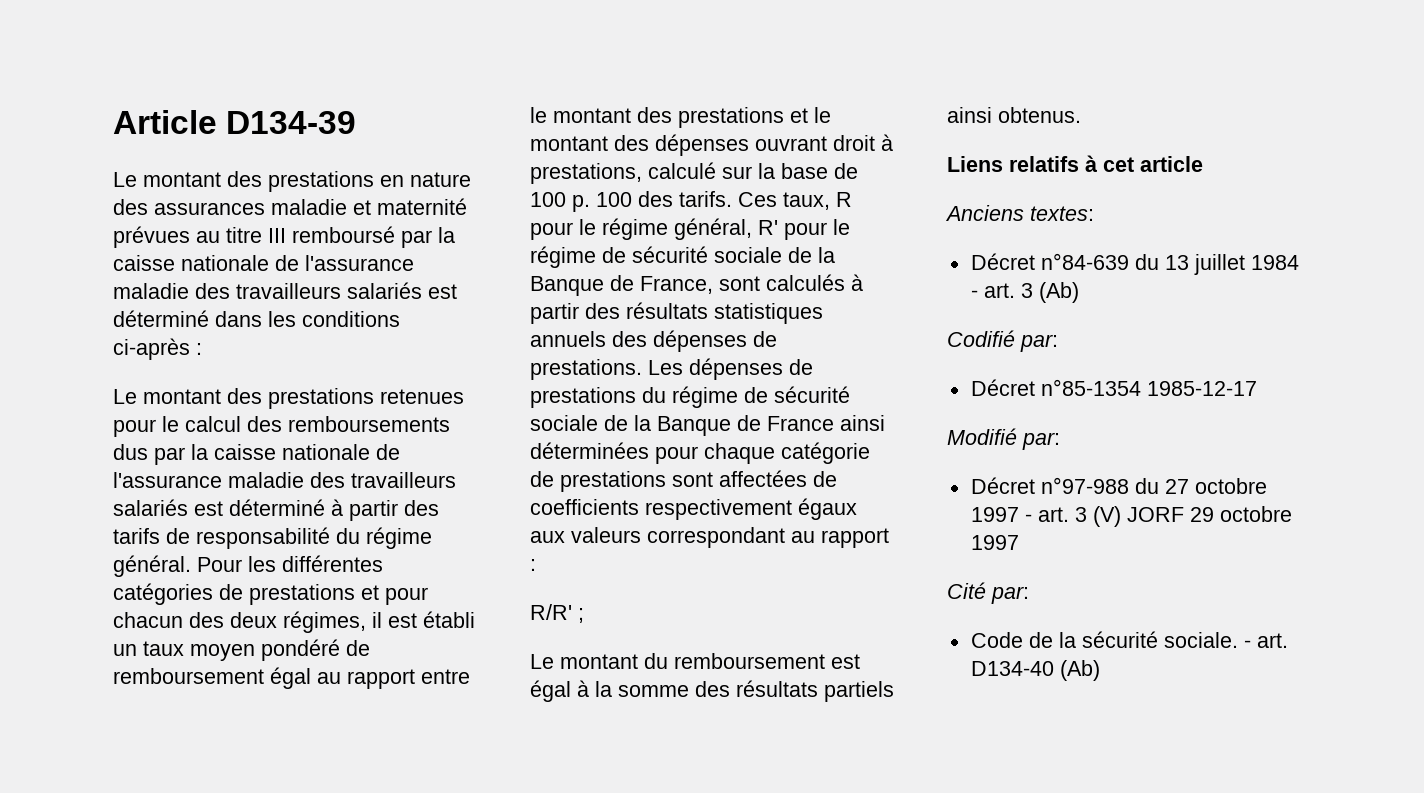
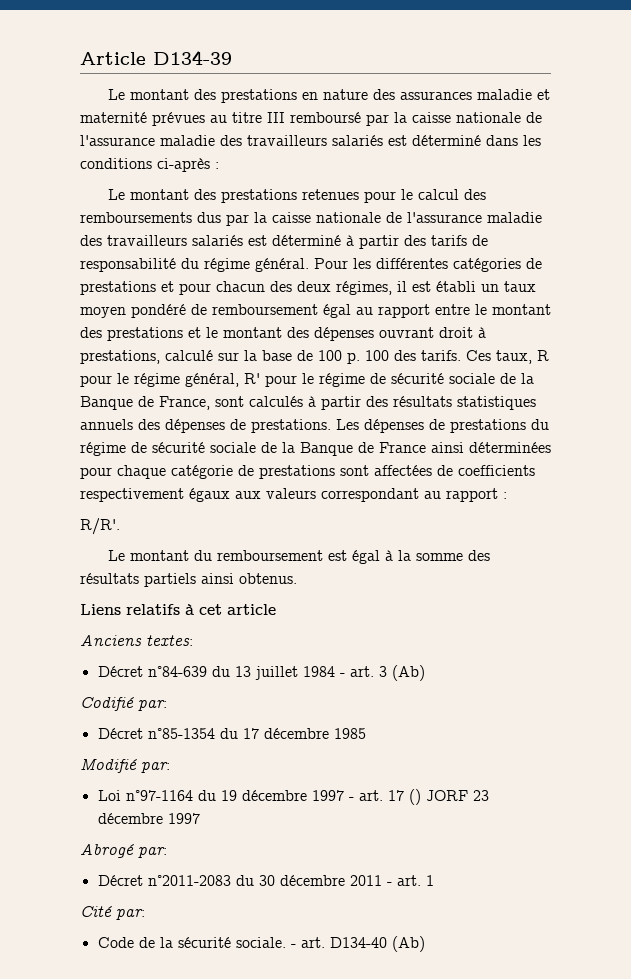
[530,604,584,623] R/R' ; -> [80,518,120,535] R/R'.
[1146,381,1257,396] [947,428,1060,450] [970,477,1267,494] [970,506,1292,527] [970,535,1019,550] 1985-12-17 // Modifié par: // Décret n°97-988 du 27 octobre 1997 - art. 3 (V) JORF 29 octobre 1997 -> [219,728,366,739] [80,758,170,773] [97,789,489,805] [97,813,200,824] [80,844,167,858] [97,875,434,886] du 17 décembre 1985 // Modifié par: // Loi n°97-1164 du 19 décembre 1997 - art. 17 () JORF 23 décembre 1997 // Abrogé par: // Décret n°2011-2083 du 30 décembre 2011 - art. 1

